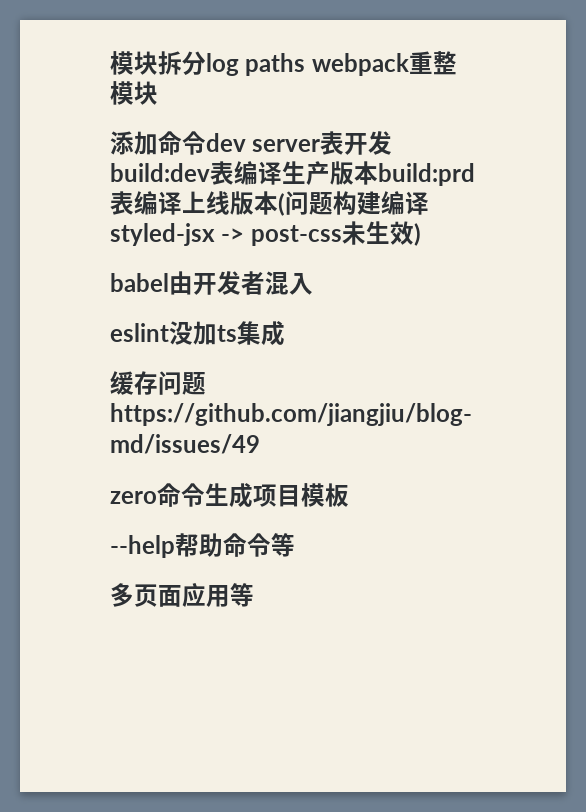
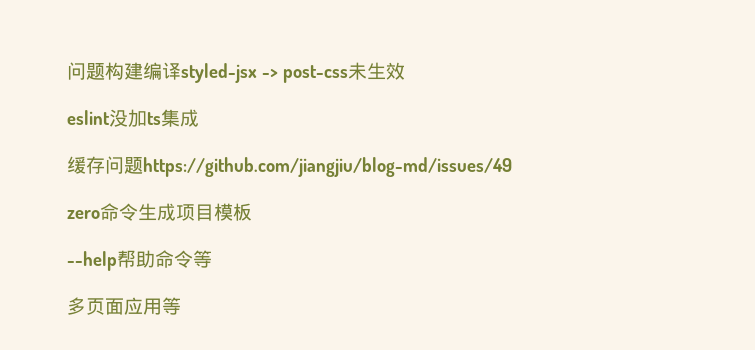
[110,51,457,76] [110,81,158,105] [110,131,393,155] [110,161,475,186] [110,191,285,216] 模块拆分log paths webpack重整模块 // 添加命令dev server表开发build:dev表编译生产版本build:prd表编译上线版本( -> (67, 71) none
[413,223,421,246] [110,271,313,295] ) // babel由开发者混入 -> (405, 71) none

